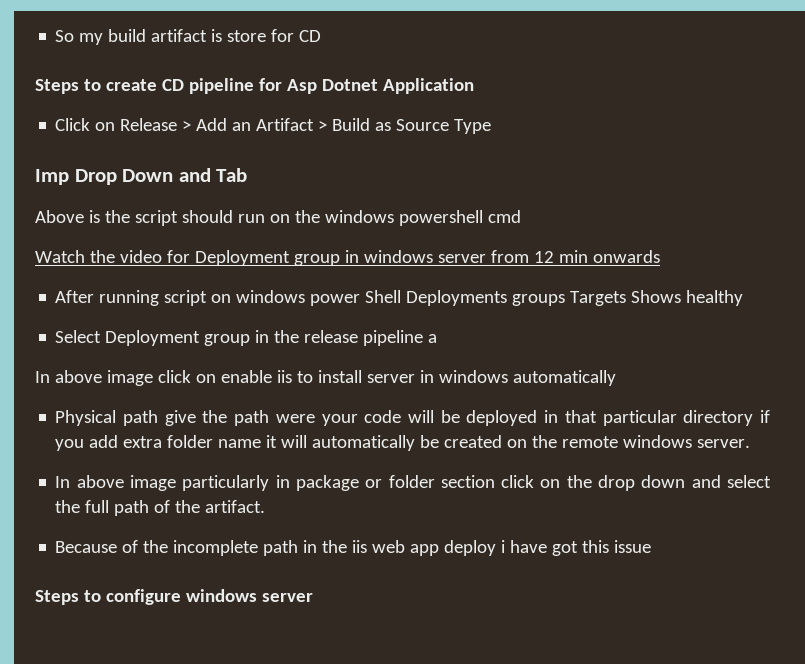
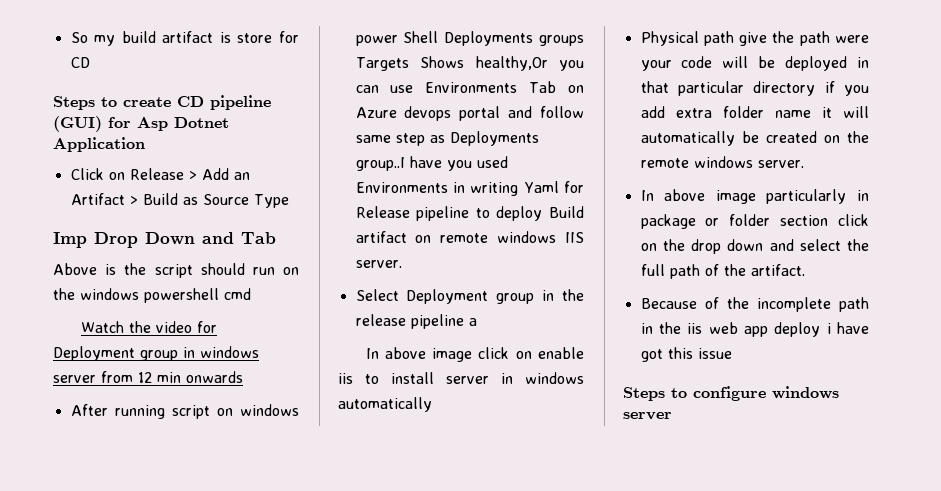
(254, 86) none -> [53,116,102,132] (GUI)
[686,290,744,306] healthy -> [475,56,584,71] [355,81,584,93] [355,106,584,121] [355,131,539,146] [355,156,508,171] [355,181,584,196] [355,206,584,221] [355,231,584,243] [355,260,402,268] healthy,Or you can use Environments Tab on Azure devops portal and follow same step as Deployments group..I have you used Environments in writing Yaml for Release pipeline to deploy Build artifact on remote windows IIS server.

